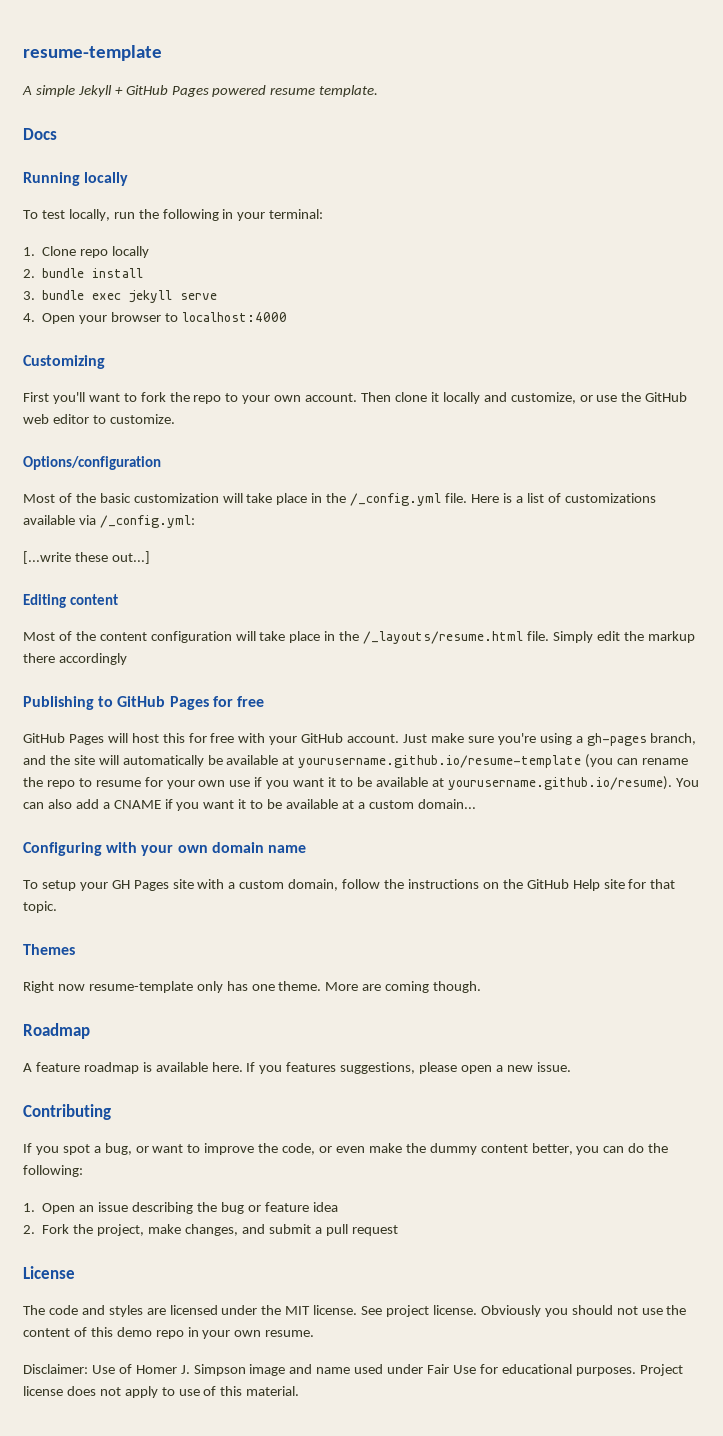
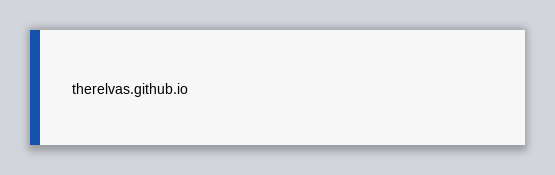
[23,45,162,61] [22,85,379,97] [23,128,57,140] [23,172,129,186] [23,209,324,221] [23,246,150,258] [23,268,144,278] [23,290,218,303] [23,312,288,324] [23,355,105,369] [23,392,688,404] [23,414,175,424] [23,456,161,470] [23,493,656,506] [23,515,195,528] [23,551,150,564] [23,594,118,608] [23,631,695,644] [23,653,127,665] [23,696,264,710] [23,733,697,746] [23,754,689,768] [23,776,699,790] [23,799,476,811] [23,842,306,856] [23,879,676,891] [23,901,57,913] [23,944,75,955] [23,981,482,993] [23,1023,90,1039] [23,1062,571,1074] [23,1104,111,1120] [23,1143,669,1155] [23,1165,83,1177] [23,1202,338,1214] [23,1224,398,1236] [23,1266,75,1279] [23,1305,687,1317] [23,1327,315,1339] [23,1364,683,1376] [23,1386,300,1398] resume-template // A simple Jekyll + GitHub Pages powered resume template. // Docs // Running locally // To test locally, run the following in your terminal: // 1. Clone repo locally // 2. bundle install // 3. bundle exec jekyll serve // 4. Open your browser to localhost:4000 // Customizing // First you'll want to fork the repo to your own account. Then clone it locally and customize, or use the GitHub web editor to customize. // Options/configuration // Most of the basic customization will take place in the /_config.yml file. Here is a list of customizations available via /_config.yml: // [...write these out...] // Editing content // Most of the content configuration will take place in the /_layouts/resume.html file. Simply edit the markup there accordingly // Publishing to GitHub Pages for free // GitHub Pages will host this for free with your GitHub account. Just make sure you're using a gh-pages branch, and the site will automatically be available at yourusername.github.io/resume-template (you can rename the repo to resume for your own use if you want it to be available at yourusername.github.io/resume). You can also add a CNAME if you want it to be available at a custom domain... // Configuring with your own domain name // To setup your GH Pages site with a custom domain, follow the instructions on the GitHub Help site for that topic. // Themes // Right now resume-template only has one theme. More are coming though. // Roadmap // A feature roadmap is available here. If you features suggestions, please open a new issue. // Contributing // If you spot a bug, or want to improve the code, or even make the dummy content better, you can do the following: // 1. Open an issue describing the bug or feature idea // 2. Fork the project, make changes, and submit a pull request // License // The code and styles are licensed under the MIT license. See project license. Obviously you should not use the content of this demo repo in your own resume. // Disclaimer: Use of Homer J. Simpson image and name used under Fair Use for educational purposes. Project license does not apply to use of this material. -> [72,83,188,97] therelvas.github.io

